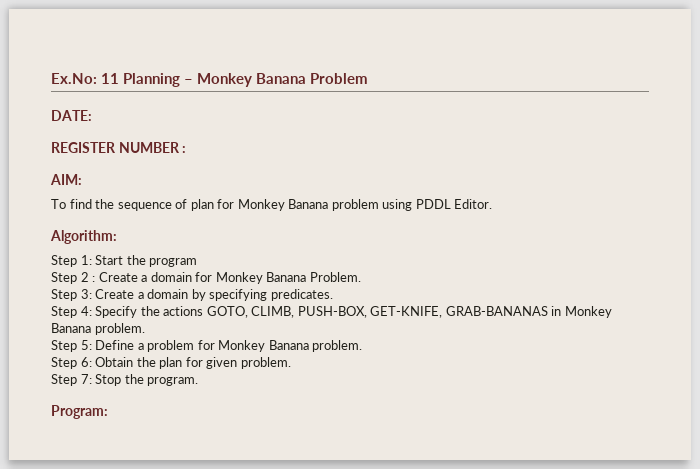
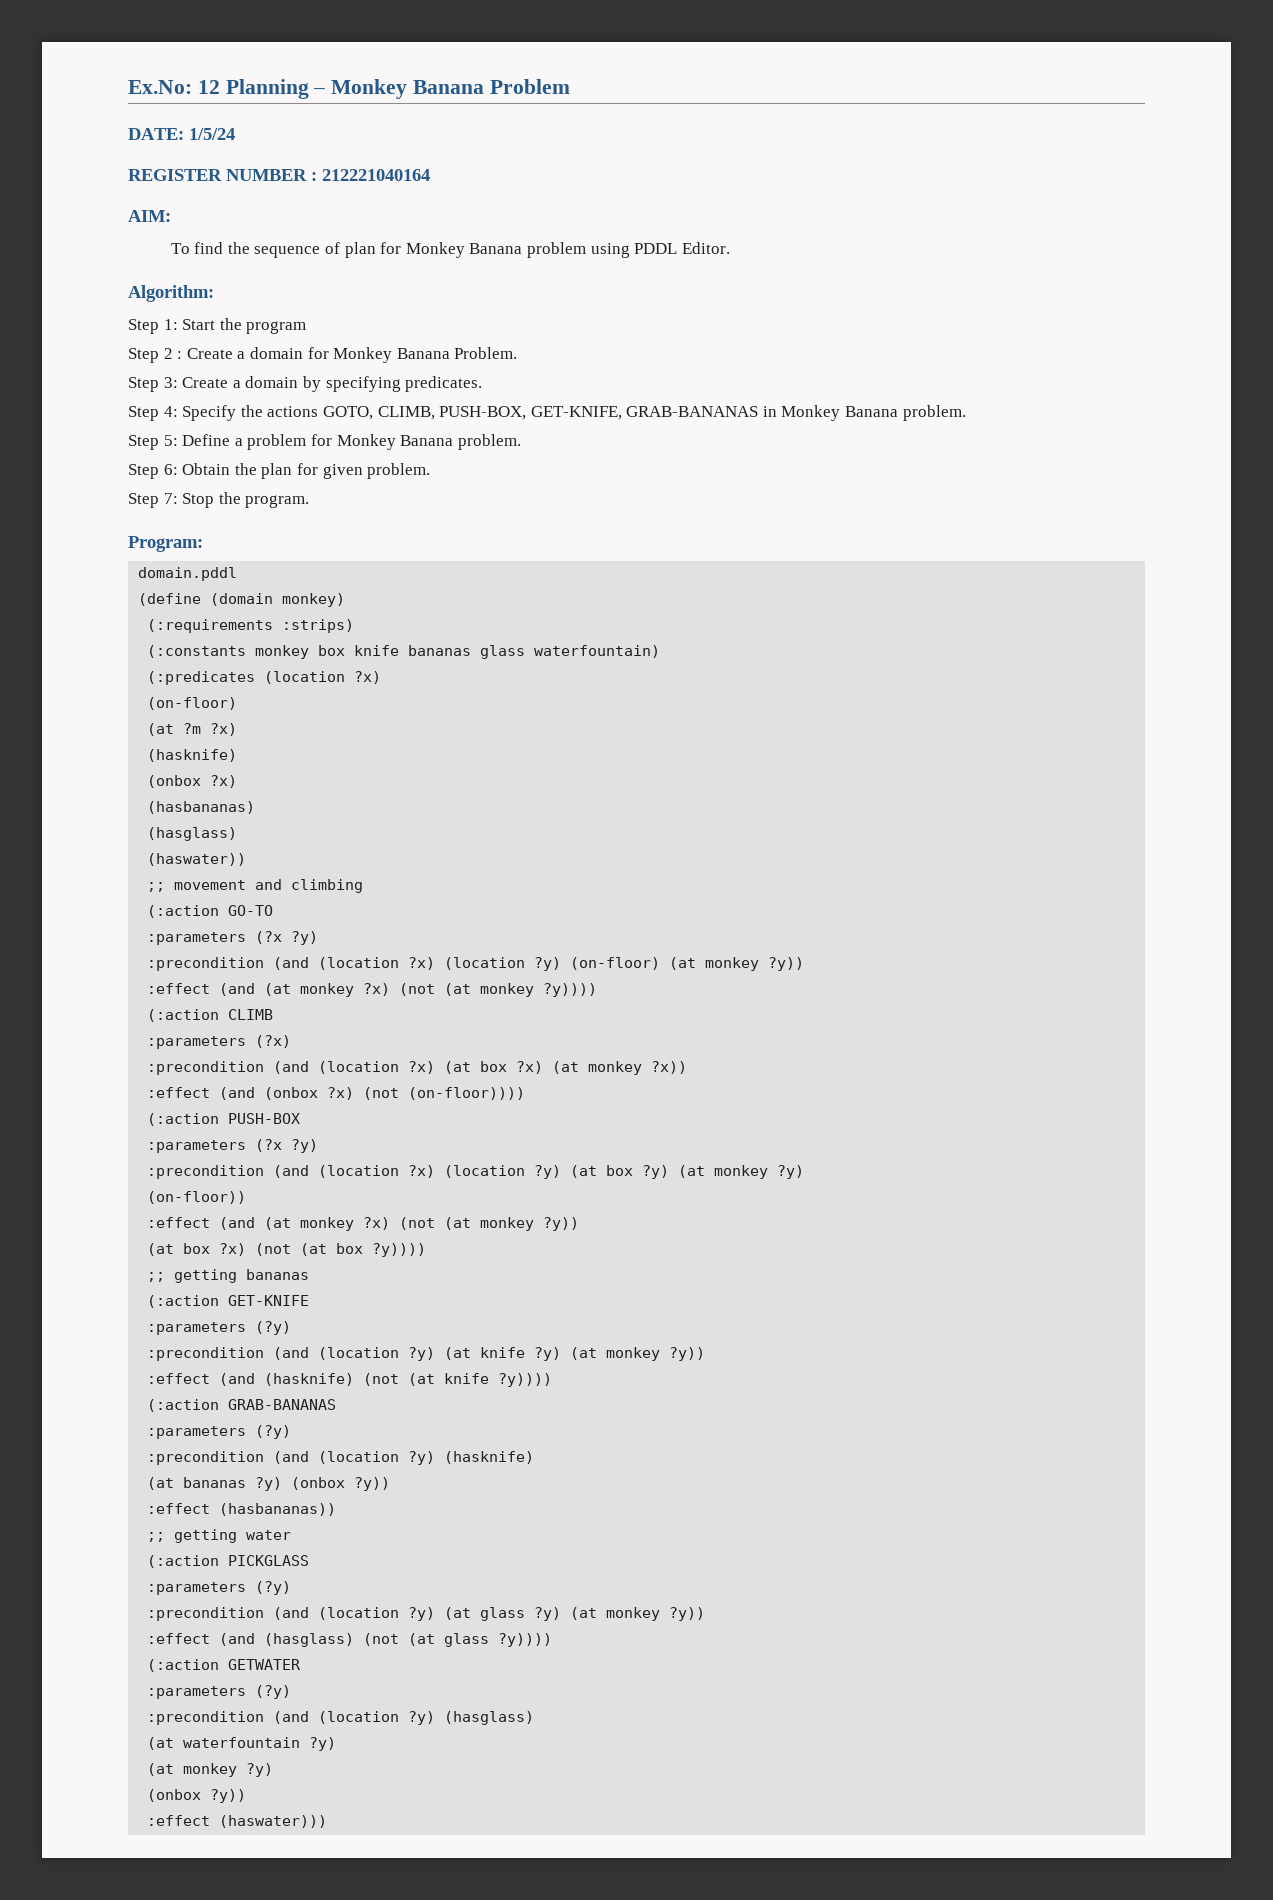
[101,73,120,84] 11 -> [197,80,220,94] 12
(92, 115) none -> [189,128,235,140] 1/5/24
(187, 149) none -> [322,169,430,181] 212221040164
(108, 412) none -> [138,567,238,581] [138,593,346,607] [147,619,355,633] [147,645,661,659] [147,671,382,685] [147,697,238,710] [147,723,238,736] [147,749,238,762] [147,775,238,788] [147,801,256,814] [147,827,238,841] [147,853,247,866] [147,879,364,893] [147,905,274,918] [147,931,319,945] [147,957,805,971] [147,983,598,997] [147,1009,274,1022] [147,1035,292,1049] [147,1061,688,1075] [147,1087,526,1100] [147,1113,301,1126] [147,1139,319,1153] [147,1165,805,1179] [147,1191,247,1204] [147,1217,580,1231] [147,1243,427,1257] [147,1269,310,1283] [147,1295,310,1308] [147,1321,292,1335] [147,1347,706,1361] [147,1373,553,1387] [147,1399,337,1412] [147,1425,292,1439] [147,1451,535,1465] [147,1477,391,1491] [147,1503,337,1516] [147,1529,292,1543] [147,1555,310,1568] [147,1581,292,1595] [147,1607,706,1621] [147,1633,553,1647] [147,1659,302,1672] [147,1685,292,1699] [147,1711,535,1725] [147,1737,337,1751] [147,1763,274,1777] [147,1789,247,1803] [147,1815,328,1828] // domain.pddl // (define (domain monkey) // (:requirements :strips) // (:constants monkey box knife bananas glass waterfountain) // (:predicates (location ?x) // (on-floor) // (at ?m ?x) // (hasknife) // (onbox ?x) // (hasbananas) // (hasglass) // (haswater)) // ;; movement and climbing // (:action GO-TO // :parameters (?x ?y) // :precondition (and (location ?x) (location ?y) (on-floor) (at monkey ?y)) // :effect (and (at monkey ?x) (not (at monkey ?y)))) // (:action CLIMB // :parameters (?x) // :precondition (and (location ?x) (at box ?x) (at monkey ?x)) // :effect (and (onbox ?x) (not (on-floor)))) // (:action PUSH-BOX // :parameters (?x ?y) // :precondition (and (location ?x) (location ?y) (at box ?y) (at monkey ?y) // (on-floor)) // :effect (and (at monkey ?x) (not (at monkey ?y)) // (at box ?x) (not (at box ?y)))) // ;; getting bananas // (:action GET-KNIFE // :parameters (?y) // :precondition (and (location ?y) (at knife ?y) (at monkey ?y)) // :effect (and (hasknife) (not (at knife ?y)))) // (:action GRAB-BANANAS // :parameters (?y) // :precondition (and (location ?y) (hasknife) // (at bananas ?y) (onbox ?y)) // :effect (hasbananas)) // ;; getting water // (:action PICKGLASS // :parameters (?y) // :precondition (and (location ?y) (at glass ?y) (at monkey ?y)) // :effect (and (hasglass) (not (at glass ?y)))) // (:action GETWATER // :parameters (?y) // :precondition (and (location ?y) (hasglass) // (at waterfountain ?y) // (at monkey ?y) // (onbox ?y)) // :effect (haswater)))

